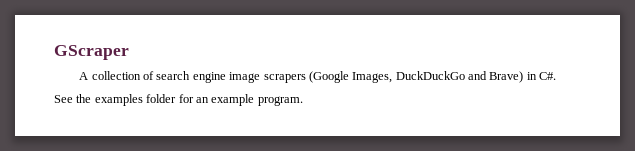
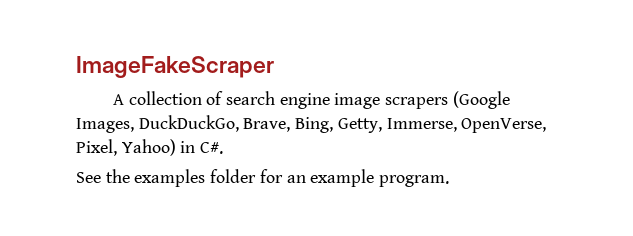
[54,45,129,60] GScraper -> [76,56,274,78] ImageFakeScraper
[395,71,524,83] DuckDuckGo and Brave) -> [138,115,547,133] [76,139,176,156] DuckDuckGo, Brave, Bing, Getty, Immerse, OpenVerse, Pixel, Yahoo)

